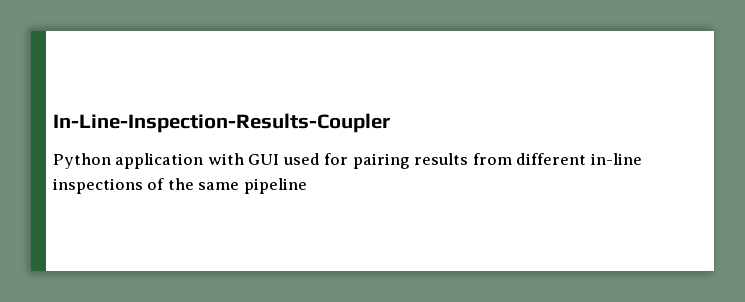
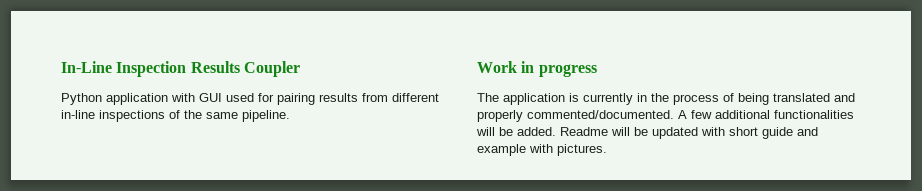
[53,113,390,133] In-Line-Inspection-Results-Coupler -> [61,61,300,77] In-Line Inspection Results Coupler
[243,178,307,194] pipeline -> [242,110,290,122] [477,61,597,77] [477,93,855,105] [477,110,854,122] [476,127,818,139] [477,144,607,156] pipeline. // Work in progress // The application is currently in the process of being translated and properly commented/documented. A few additional functionalities will be added. Readme will be updated with short guide and example with pictures.

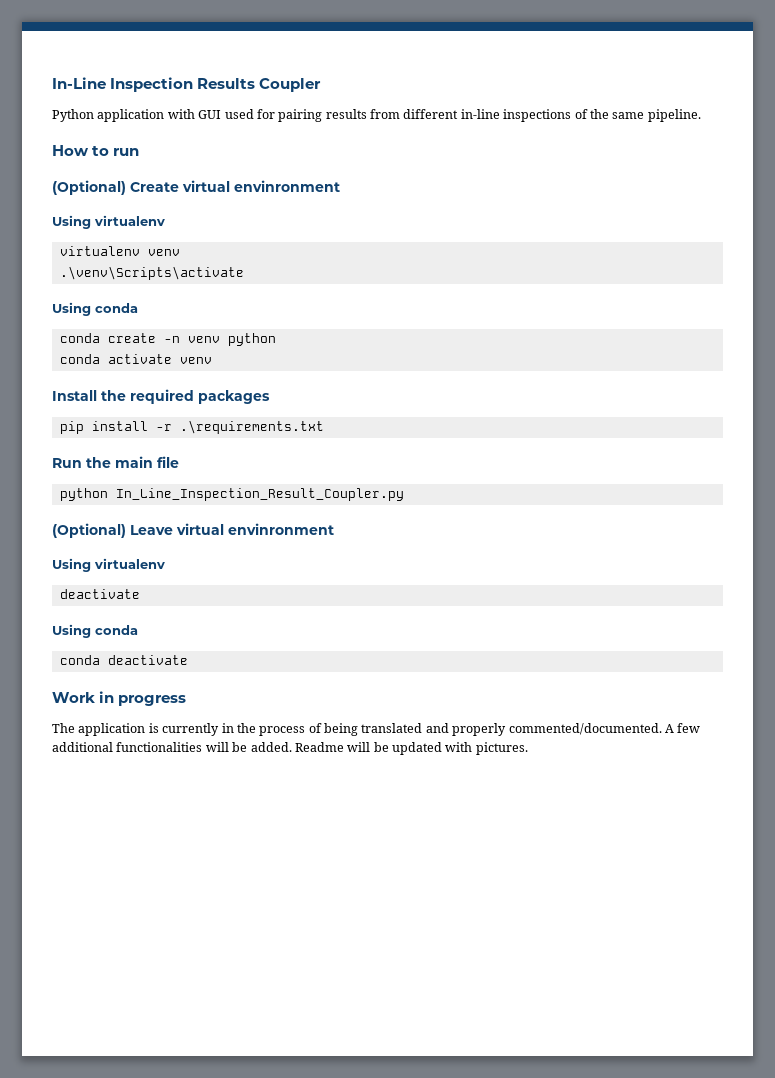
(290, 116) none -> [52,145,140,156] [52,180,340,195] [52,215,165,229] [59,246,180,256] [59,266,244,280] [52,302,138,316] [59,333,276,346] [59,354,212,364] [52,389,270,404] [59,420,324,434] [52,456,179,468] [59,488,404,501] [52,523,334,538] [52,558,165,572] [59,589,140,599] [52,624,138,638] [59,655,188,665] // How to run // (Optional) Create virtual envinronment // Using virtualenv // virtualenv venv // .\venv\Scripts\activate // Using conda // conda create -n venv python // conda activate venv // Install the required packages // pip install -r .\requirements.txt // Run the main file // python In_Line_Inspection_Result_Coupler.py // (Optional) Leave virtual envinronment // Using virtualenv // deactivate // Using conda // conda deactivate
[729,127,818,139] [477,144,553,156] short guide and example with -> (473, 747) none

